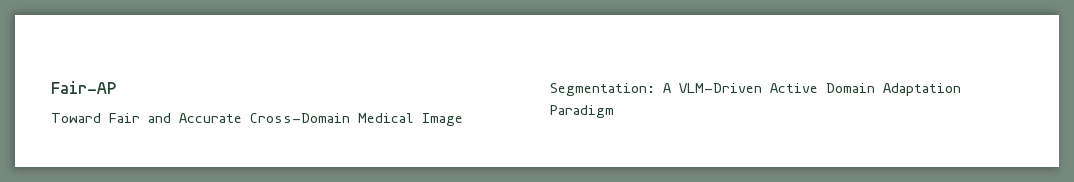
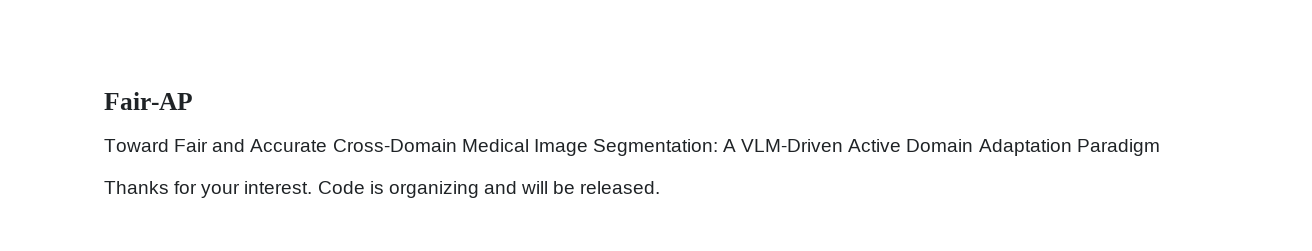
(614, 111) none -> [104,181,661,198] // Thanks for your interest. Code is organizing and will be released.

